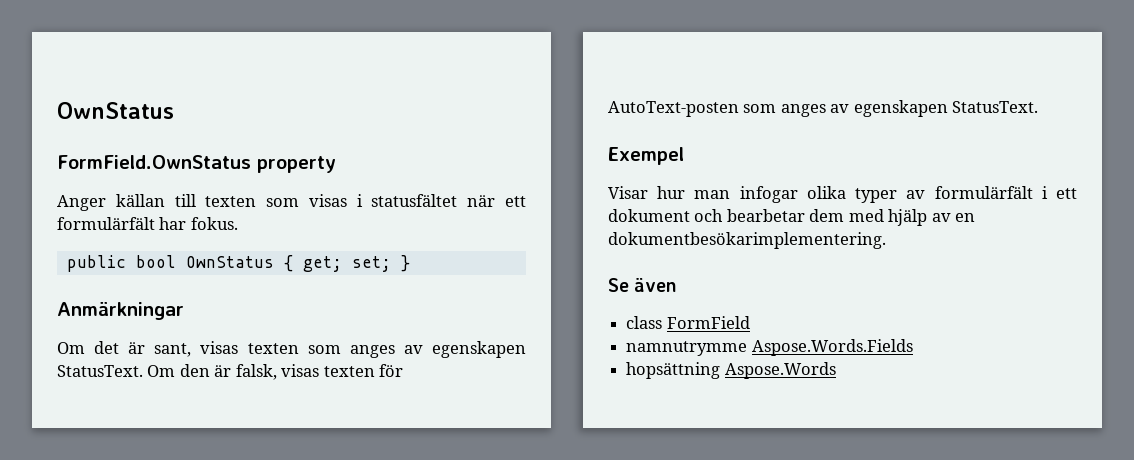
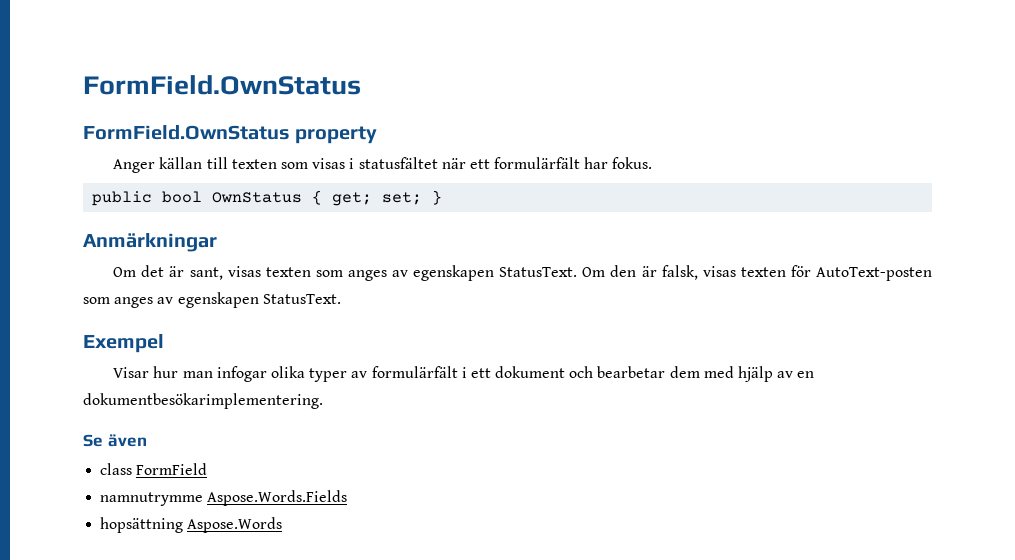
[57,102,174,119] OwnStatus -> [83,75,361,95] FormField.OwnStatus

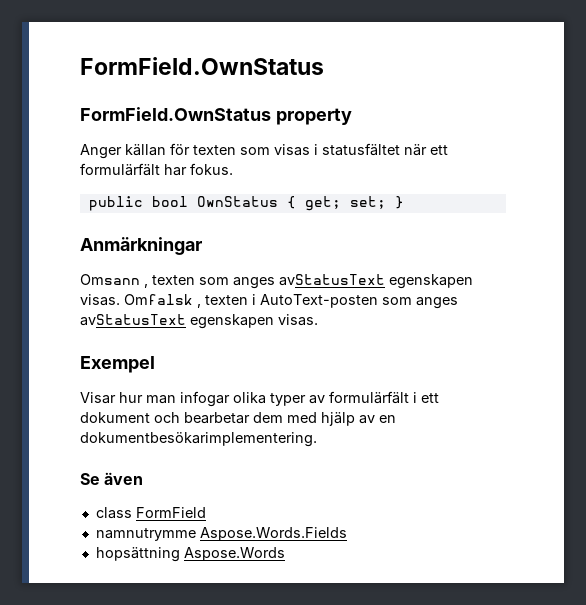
[206,157,228,169] till -> [170,143,190,155] för
[113,265,932,281] [83,292,341,308] Om det är sant, visas texten som anges av egenskapen StatusText. Om den är falsk, visas texten för AutoText-posten som anges av egenskapen StatusText. -> [80,274,473,289] [80,294,458,309] [80,314,318,329] Omsann , texten som anges avStatusText egenskapen visas. Omfalsk , texten i AutoText-posten som anges avStatusText egenskapen visas.

